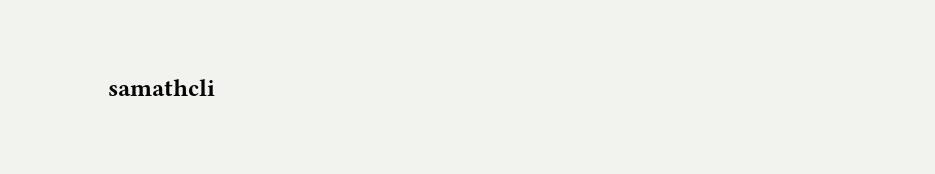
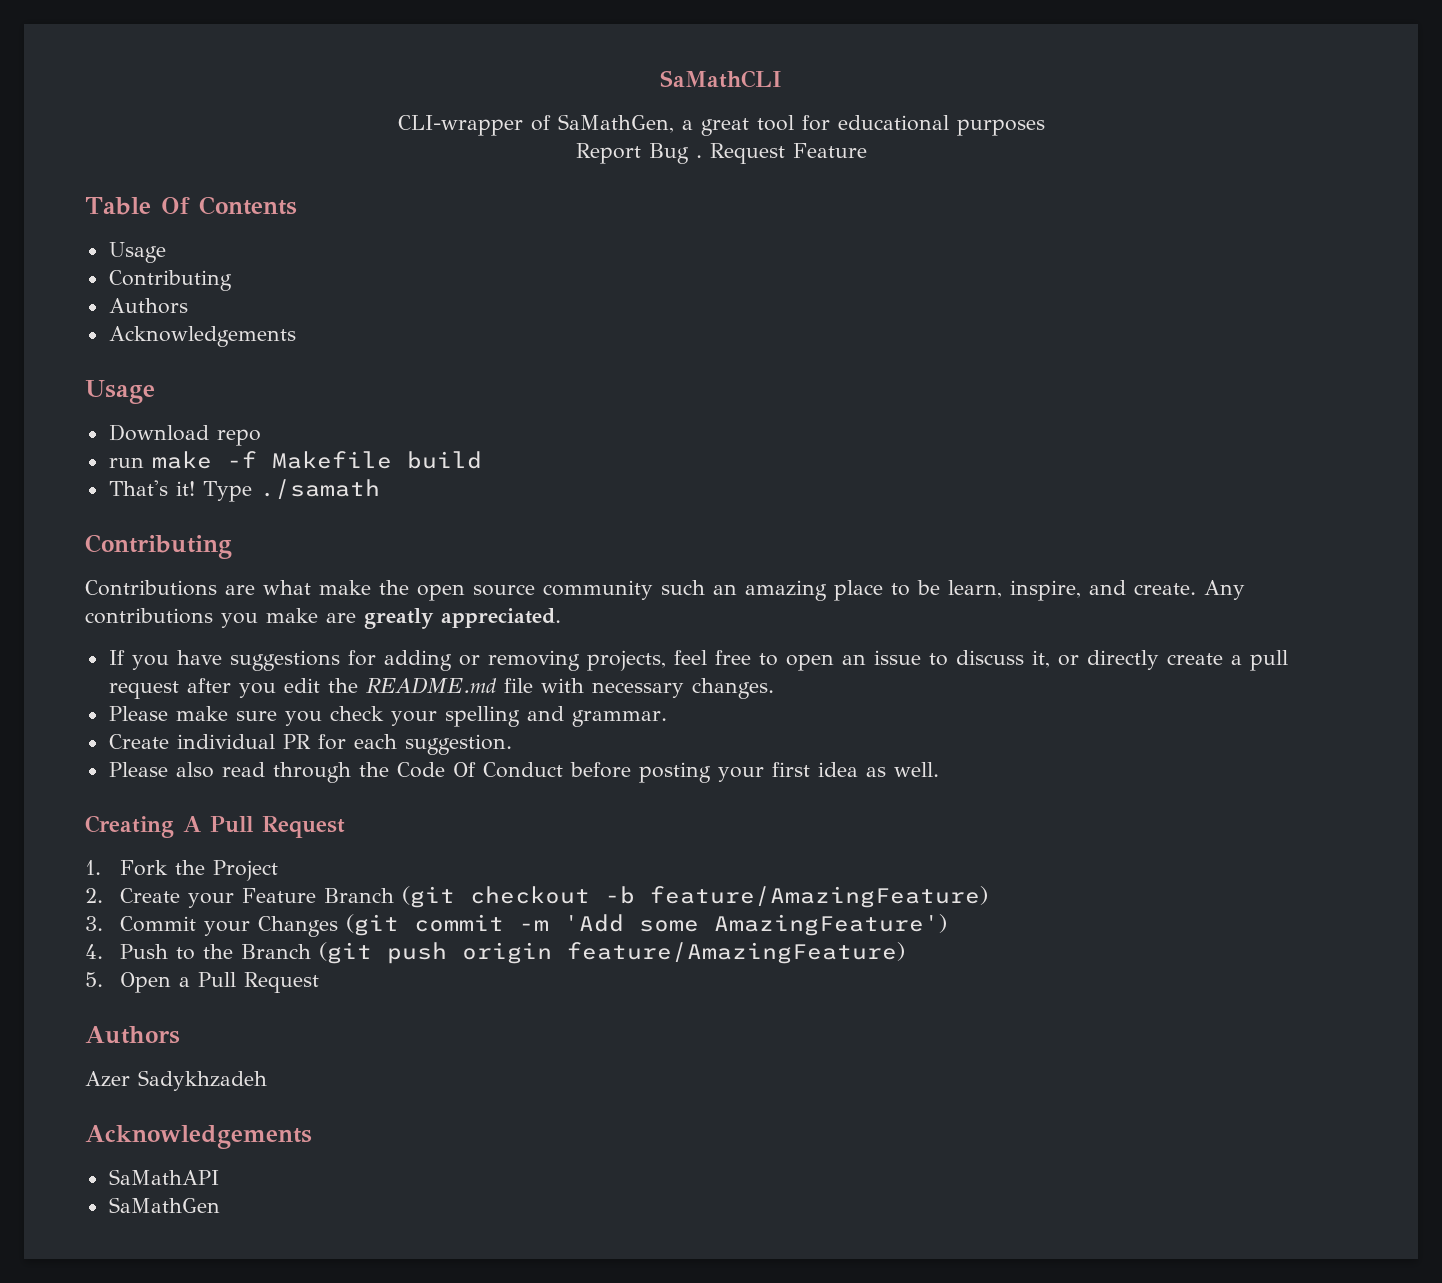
[108,79,215,96] samathcli -> [660,70,782,88] [397,114,1045,136] [575,143,867,164] [85,196,297,215] [108,242,166,263] [108,270,232,291] [108,298,188,314] [108,326,296,347] [85,380,155,404] [108,424,261,446] [108,451,482,469] [108,479,380,502] [85,534,232,559] [85,580,1245,601] [85,608,561,629] [108,650,1288,671] [108,677,774,699] [108,706,667,727] [108,734,512,755] [108,762,939,783] [85,815,345,838] [85,860,279,881] [85,886,989,908] [85,914,948,937] [85,942,906,964] [85,972,320,993] [85,1026,180,1044] [85,1070,267,1091] [85,1125,312,1149] [108,1169,219,1185] [108,1197,220,1213] SaMathCLI // CLI-wrapper of SaMathGen, a great tool for educational purposes // Report Bug . Request Feature // Table Of Contents // Usage // Contributing // Authors // Acknowledgements // Usage // Download repo // run make -f Makefile build // That's it! Type ./samath // Contributing // Contributions are what make the open source community such an amazing place to be learn, inspire, and create. Any contributions you make are greatly appreciated. // If you have suggestions for adding or removing projects, feel free to open an issue to discuss it, or directly create a pull request after you edit the README.md file with necessary changes. // Please make sure you check your spelling and grammar. // Create individual PR for each suggestion. // Please also read through the Code Of Conduct before posting your first idea as well. // Creating A Pull Request // 1. Fork the Project // 2. Create your Feature Branch (git checkout -b feature/AmazingFeature) // 3. Commit your Changes (git commit -m 'Add some AmazingFeature') // 4. Push to the Branch (git push origin feature/AmazingFeature) // 5. Open a Pull Request // Authors // Azer Sadykhzadeh // Acknowledgements // SaMathAPI // SaMathGen

